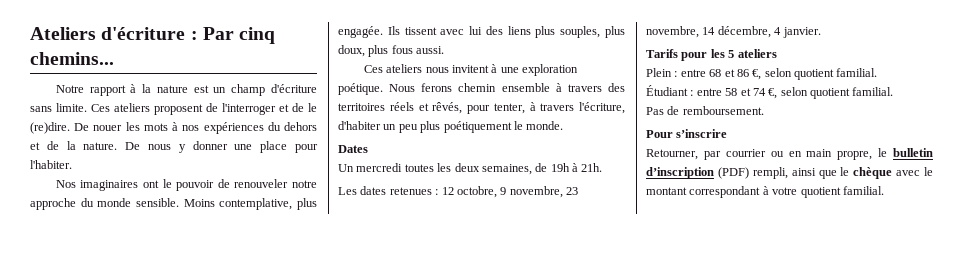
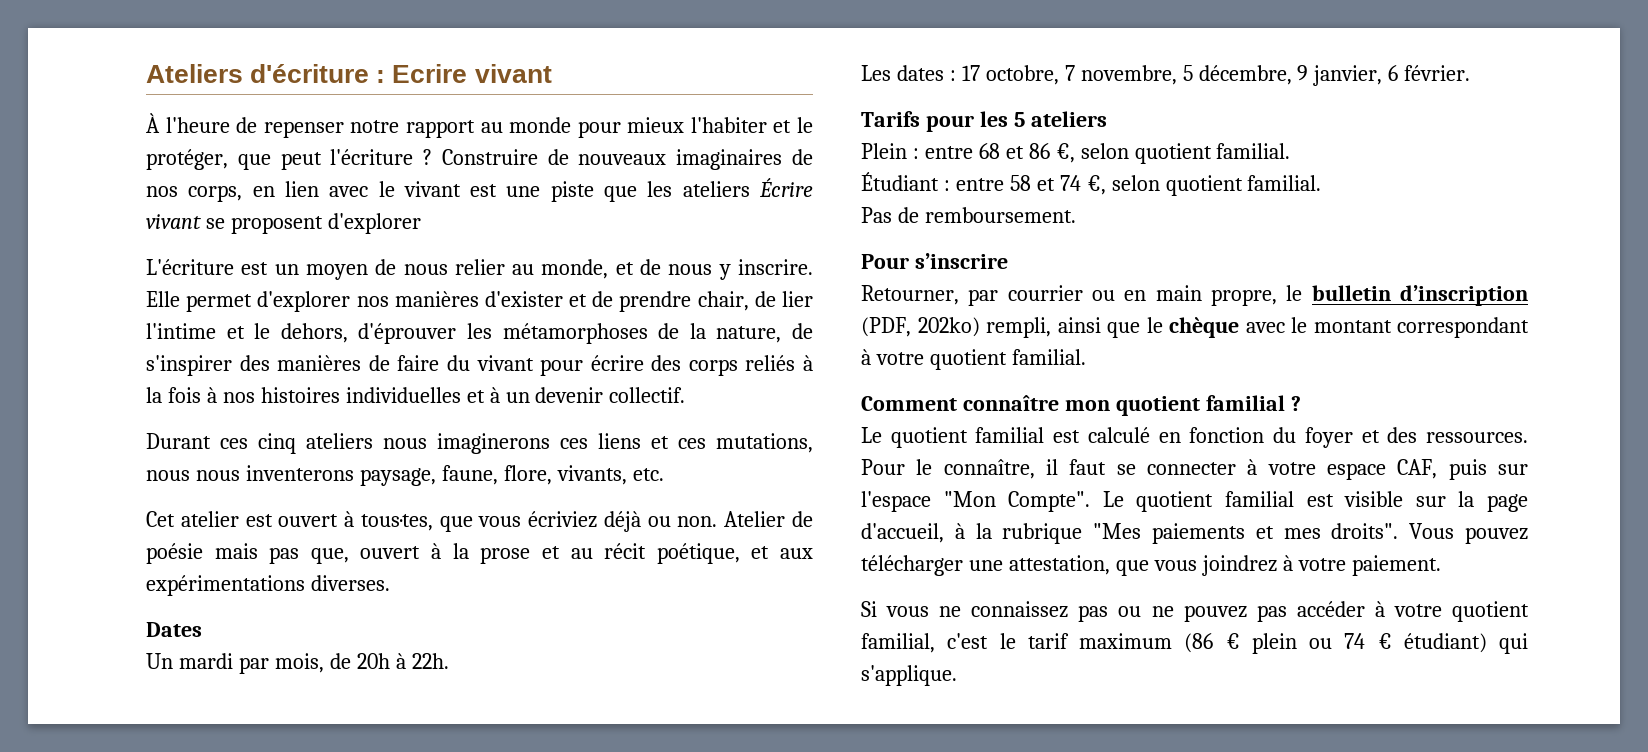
[202,27,276,44] [30,52,114,65] [55,84,317,96] [30,103,317,115] [30,122,318,134] [30,141,319,153] [30,160,72,169] [55,179,317,191] [30,198,317,210] [338,26,625,38] [338,45,445,57] [363,64,579,76] [338,83,625,95] [338,102,625,114] [338,121,564,133] [338,145,368,153] [338,163,603,175] [338,186,578,198] [646,26,821,38] Par cinq chemins... // Notre rapport à la nature est un champ d'écriture sans limite. Ces ateliers proposent de l'interroger et de le (re)dire. De nouer les mots à nos expériences du dehors et de la nature. De nous y donner une place pour l'habiter. // Nos imaginaires ont le pouvoir de renouveler notre approche du monde sensible. Moins contemplative, plus engagée. Ils tissent avec lui des liens plus souples, plus doux, plus fous aussi. // Ces ateliers nous invitent à une exploration poétique. Nous ferons chemin ensemble à travers des territoires réels et rêvés, pour tenter, à travers l'écriture, d'habiter un peu plus poétiquement le monde. // Dates // Un mercredi toutes les deux semaines, de 19h à 21h. // Les dates retenues : 12 octobre, 9 novembre, 23 novembre, 14 décembre, 4 janvier. -> [392,64,552,83] [146,113,814,138] [146,149,813,170] [146,178,813,202] [146,213,421,234] [146,259,813,280] [146,291,813,312] [146,323,814,344] [146,355,814,376] [146,387,686,403] [146,433,813,454] [146,465,664,486] [146,511,813,532] [146,543,814,564] [146,575,390,596] [146,622,202,637] [146,653,449,674] [861,65,1471,86] Ecrire vivant // À l'heure de repenser notre rapport au monde pour mieux l'habiter et le protéger, que peut l'écriture ? Construire de nouveaux imaginaires de nos corps, en lien avec le vivant est une piste que les ateliers Écrire vivant se proposent d'explorer // L'écriture est un moyen de nous relier au monde, et de nous y inscrire. Elle permet d'explorer nos manières d'exister et de prendre chair, de lier l'intime et le dehors, d'éprouver les métamorphoses de la nature, de s'inspirer des manières de faire du vivant pour écrire des corps reliés à la fois à nos histoires individuelles et à un devenir collectif. // Durant ces cinq ateliers nous imaginerons ces liens et ces mutations, nous nous inventerons paysage, faune, flore, vivants, etc. // Cet atelier est ouvert à tous·tes, que vous écriviez déjà ou non. Atelier de poésie mais pas que, ouvert à la prose et au récit poétique, et aux expérimentations diverses. // Dates // Un mardi par mois, de 20h à 22h. // Les dates : 17 octobre, 7 novembre, 5 décembre, 9 janvier, 6 février.
[717,167,749,179] (PDF) -> [861,317,980,337] (PDF, 202ko)
(884, 190) none -> [861,395,1301,416] [861,427,1528,448] [861,459,1528,480] [861,491,1528,512] [861,523,1528,544] [861,555,1441,576] [861,601,1529,622] [861,633,1528,654] [861,665,957,686] // Comment connaître mon quotient familial ? // Le quotient familial est calculé en fonction du foyer et des ressources. Pour le connaître, il faut se connecter à votre espace CAF, puis sur l'espace "Mon Compte". Le quotient familial est visible sur la page d'accueil, à la rubrique "Mes paiements et mes droits". Vous pouvez télécharger une attestation, que vous joindrez à votre paiement. // Si vous ne connaissez pas ou ne pouvez pas accéder à votre quotient familial, c'est le tarif maximum (86 € plein ou 74 € étudiant) qui s'applique.

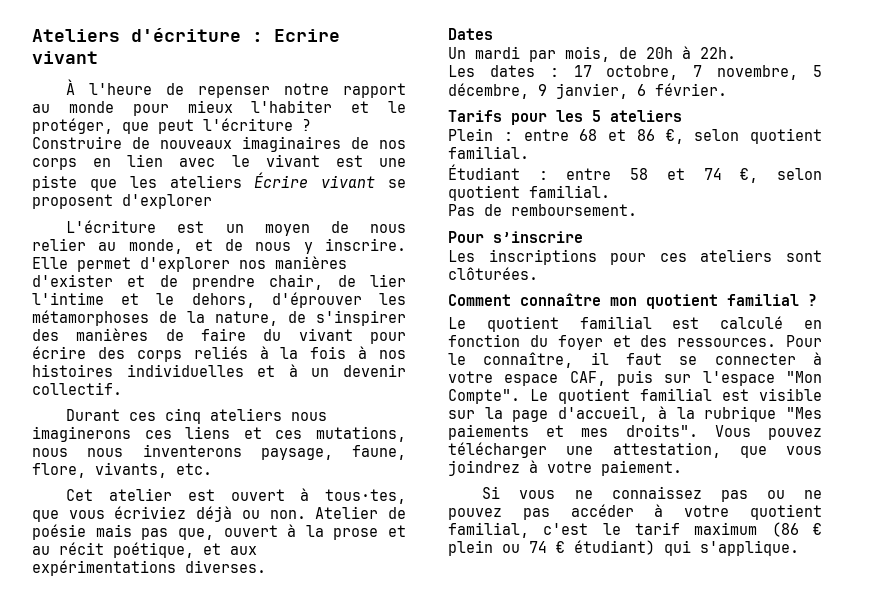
[188,185,243,202] corps, -> [32,158,77,170] corps
[861,285,1528,306] [861,317,1529,338] [861,349,1086,370] Retourner, par courrier ou en main propre, le bulletin d’inscription (PDF, 202ko) rempli, ainsi que le chèque avec le montant correspondant à votre quotient familial. -> [448,249,822,265] [448,267,538,280] Les inscriptions pour ces ateliers sont clôturées.

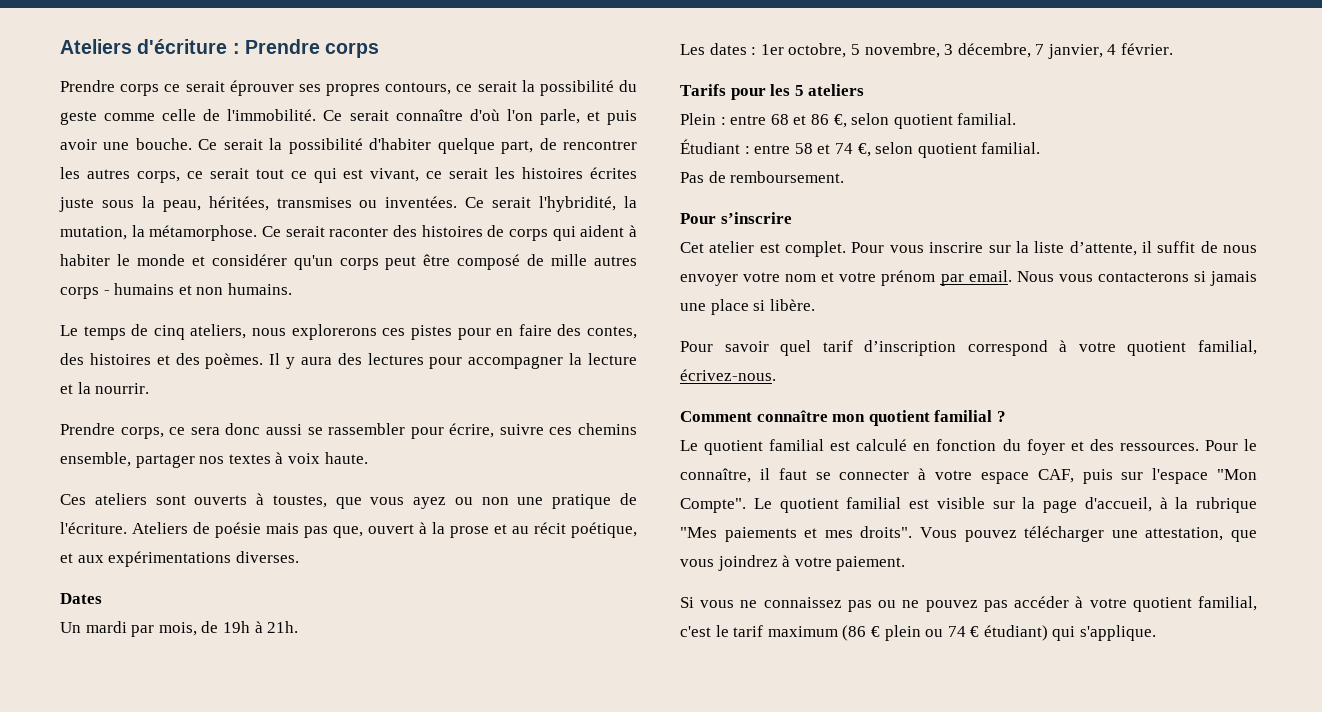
[274,29,340,42] [32,51,98,64] [66,79,407,98] [32,100,406,116] [32,118,311,134] [32,136,406,152] [32,154,406,170] [32,172,406,191] [32,194,212,209] [66,220,406,236] [32,238,406,254] [32,256,347,272] [32,274,406,290] [32,292,406,308] [32,310,406,326] [32,328,406,344] [32,346,406,362] [32,364,407,377] [32,382,122,395] [66,408,328,424] [32,426,406,442] [32,444,406,460] [32,462,212,478] [66,488,407,504] [32,506,379,522] Ecrire vivant // À l'heure de repenser notre rapport au monde pour mieux l'habiter et le protéger, que peut l'écriture ? Construire de nouveaux imaginaires de nos corps en lien avec le vivant est une piste que les ateliers Écrire vivant se proposent d'explorer // L'écriture est un moyen de nous relier au monde, et de nous y inscrire. Elle permet d'explorer nos manières d'exister et de prendre chair, de lier l'intime et le dehors, d'éprouver les métamorphoses de la nature, de s'inspirer des manières de faire du vivant pour écrire des corps reliés à la fois à nos histoires individuelles et à un devenir collectif. // Durant ces cinq ateliers nous imaginerons ces liens et ces mutations, nous nous inventerons paysage, faune, flore, vivants, etc. // Cet atelier est ouvert à tous·tes, que vous écriviez déjà ou non. Atelier -> [244,39,380,58] [60,80,637,96] [60,109,637,125] [60,138,637,154] [60,167,638,183] [59,196,638,212] [60,225,637,241] [60,254,637,270] [60,283,292,299] [60,324,637,340] [60,353,637,369] [60,382,150,394] [60,423,637,439] [60,452,368,468] [60,493,637,509] [60,522,188,534] Prendre corps // Prendre corps ce serait éprouver ses propres contours, ce serait la possibilité du geste comme celle de l'immobilité. Ce serait connaître d'où l'on parle, et puis avoir une bouche. Ce serait la possibilité d'habiter quelque part, de rencontrer les autres corps, ce serait tout ce qui est vivant, ce serait les histoires écrites juste sous la peau, héritées, transmises ou inventées. Ce serait l'hybridité, la mutation, la métamorphose. Ce serait raconter des histoires de corps qui aident à habiter le monde et considérer qu'un corps peut être composé de mille autres corps - humains et non humains. // Le temps de cinq ateliers, nous explorerons ces pistes pour en faire des contes, des histoires et des poèmes. Il y aura des lectures pour accompagner la lecture et la nourrir. // Prendre corps, ce sera donc aussi se rassembler pour écrire, suivre ces chemins ensemble, partager nos textes à voix haute. // Ces ateliers sont ouverts à toustes, que vous ayez ou non une pratique de l'écriture. Ateliers
[646,46,736,59] 20h à 22h. -> [222,621,299,633] 19h à 21h.
[573,65,822,80] [448,83,646,99] 17 octobre, 7 novembre, 5 décembre, 9 janvier, 6 -> [760,43,1117,59] 1er octobre, 5 novembre, 3 décembre, 7 janvier, 4
[448,249,822,265] [448,267,538,280] Les inscriptions pour ces ateliers sont clôturées. -> [680,241,1257,257] [680,270,1257,286] [680,299,815,315] [680,340,1257,356] [680,369,776,381] Cet atelier est complet. Pour vous inscrire sur la liste d’attente, il suffit de nous envoyer votre nom et votre prénom par email. Nous vous contacterons si jamais une place si libère. // Pour savoir quel tarif d’inscription correspond à votre quotient familial, écrivez-nous.

